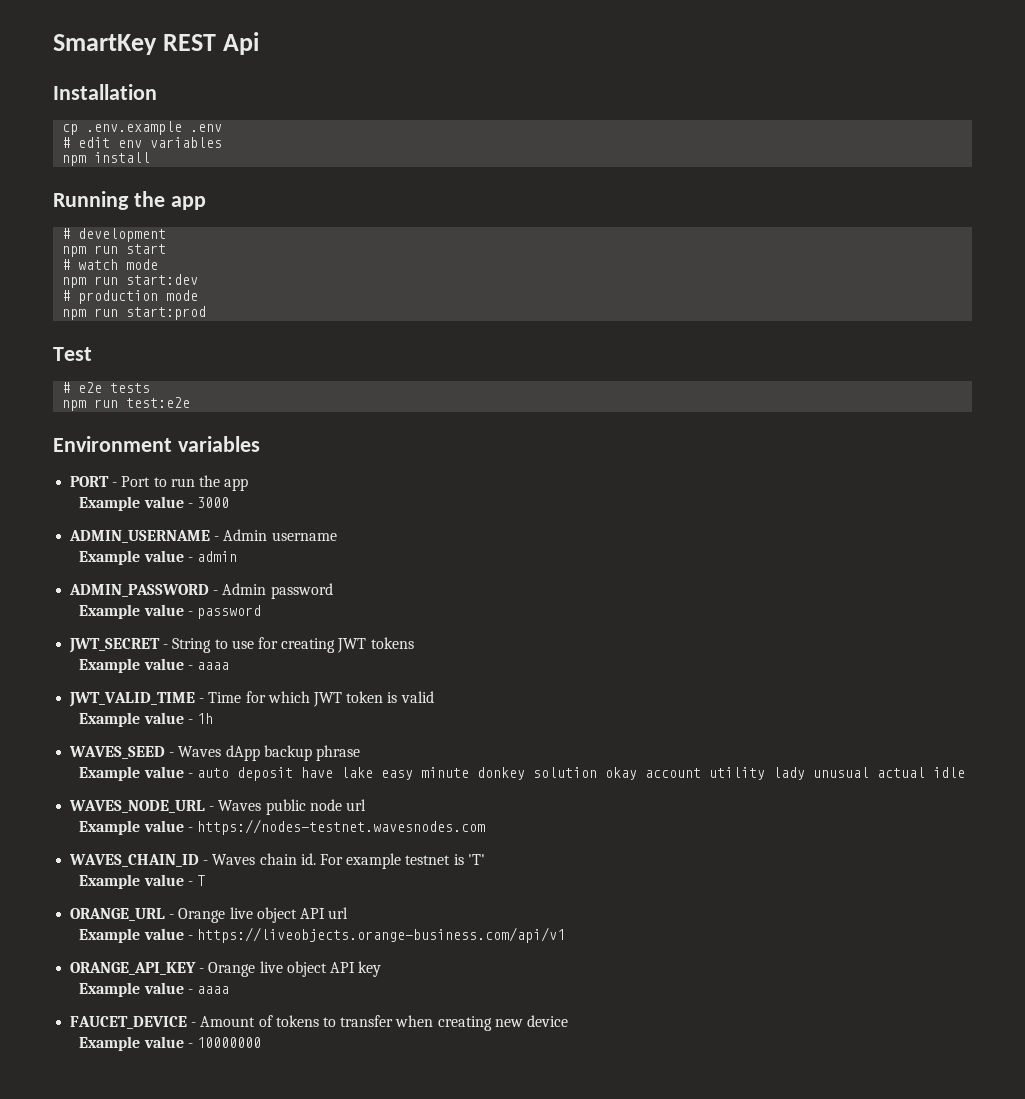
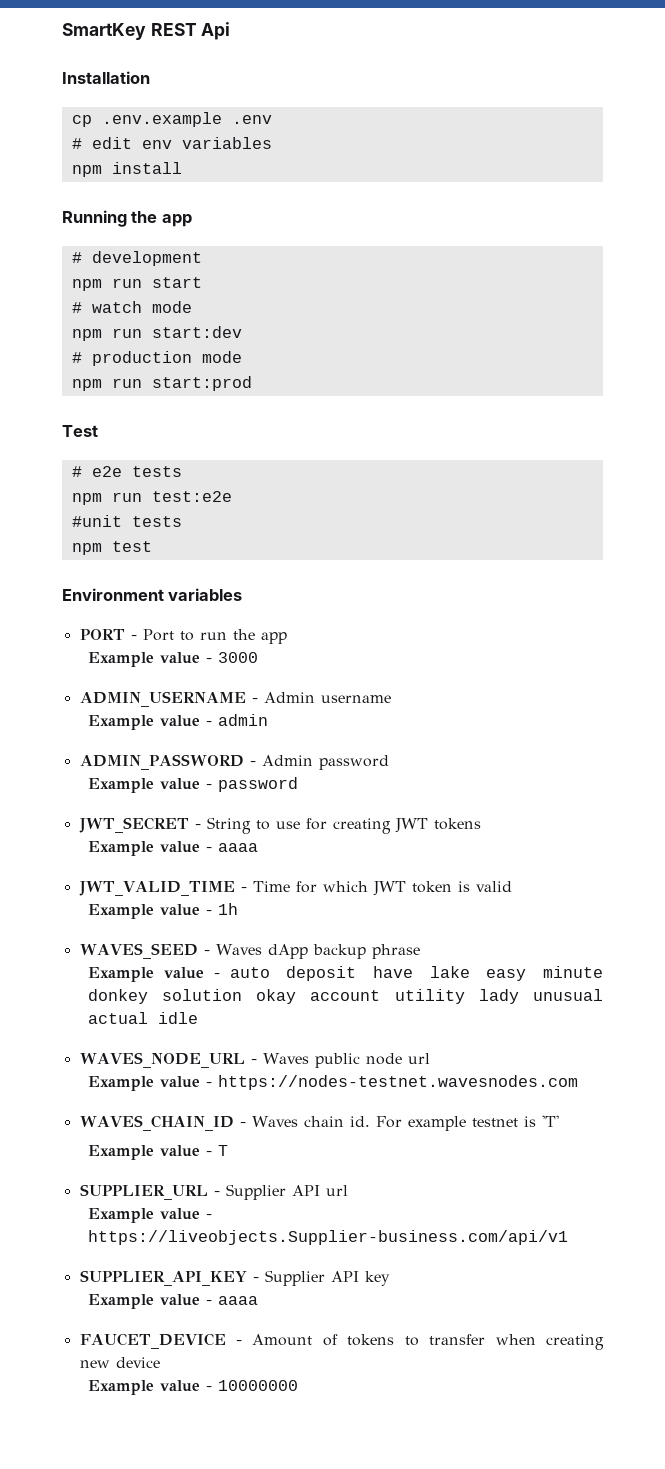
(191, 402) none -> [71,515,182,527] [71,541,152,555] // #unit tests // npm test
[70,907,297,923] ORANGE_URL - Orange live object -> [79,1184,286,1200] SUPPLIER_URL - Supplier
[197,927,566,943] [70,961,327,977] https://liveobjects.orange-business.com/api/v1 // ORANGE_API_KEY - Orange live object -> [87,1230,568,1245] [79,1270,325,1286] https://liveobjects.Supplier-business.com/api/v1 // SUPPLIER_API_KEY - Supplier

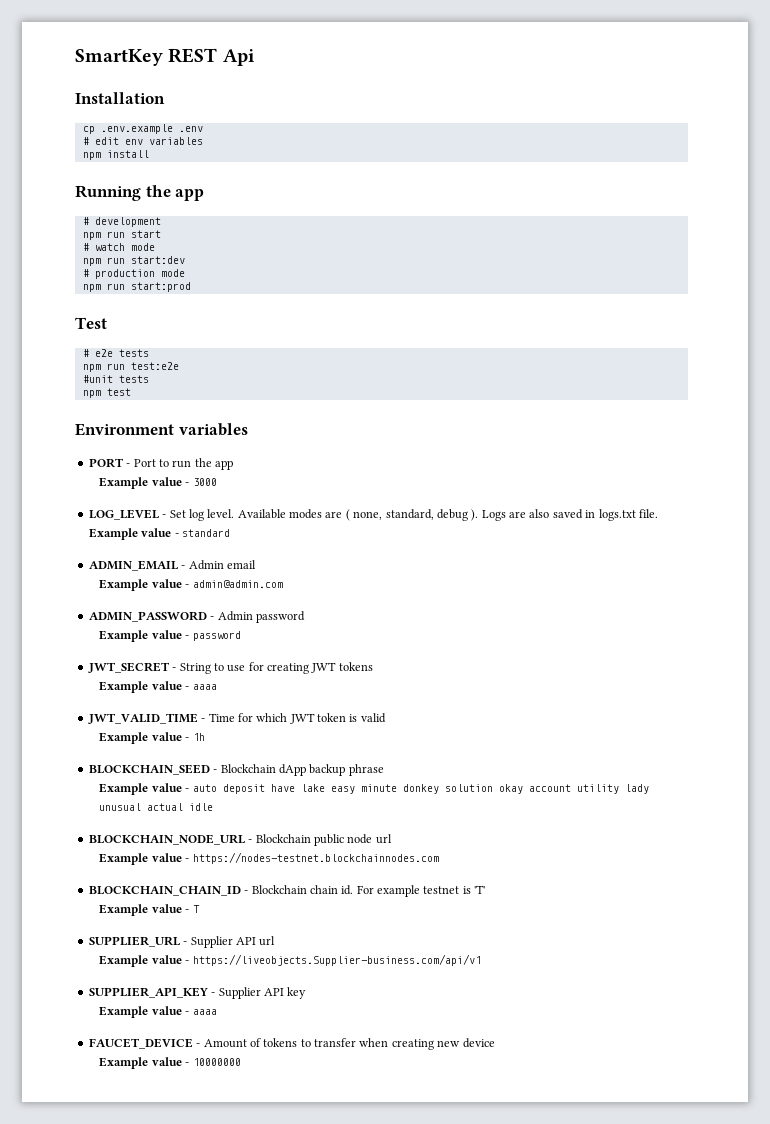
[79,691,391,707] [87,714,268,730] ADMIN_USERNAME - Admin username // Example value - admin -> [88,509,658,521] [88,528,230,540] [88,560,256,571] [99,579,283,591] LOG_LEVEL - Set log level. Available modes are ( none, standard, debug ). Logs are also saved in logs.txt file. Example value - standard // ADMIN_EMAIL - Admin email // Example value - admin@admin.com
[79,943,262,959] WAVES_SEED - Waves -> [88,764,276,775] BLOCKCHAIN_SEED - Blockchain
[79,1052,309,1068] WAVES_NODE_URL - Waves -> [88,834,311,845] BLOCKCHAIN_NODE_URL - Blockchain
[217,1075,578,1090] [79,1115,298,1131] https://nodes-testnet.wavesnodes.com // WAVES_CHAIN_ID - Waves -> [192,852,439,864] [88,885,307,896] https://nodes-testnet.blockchainnodes.com // BLOCKCHAIN_CHAIN_ID - Blockchain

